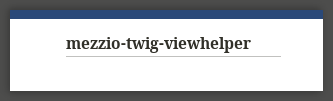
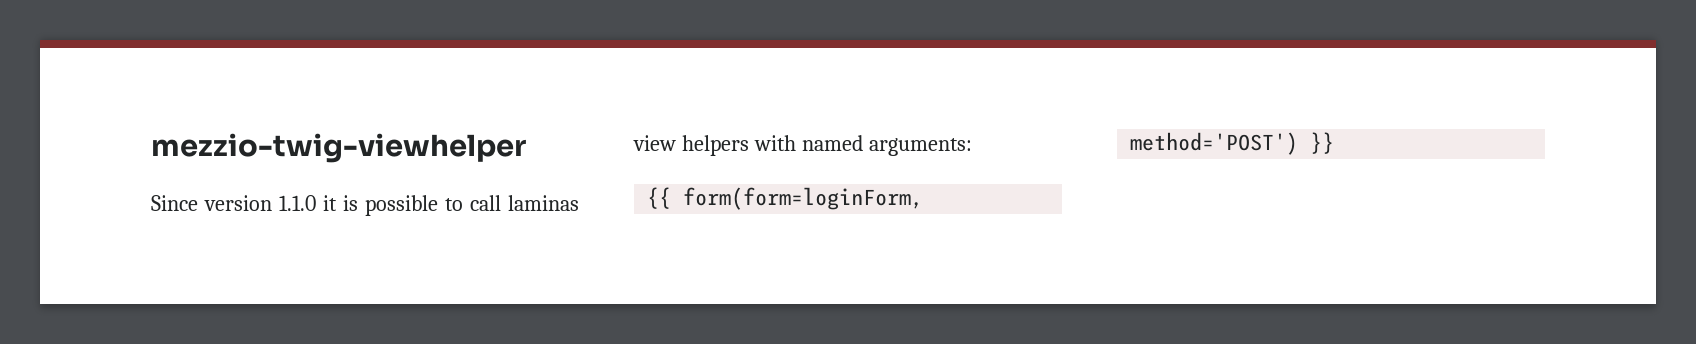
(251, 45) none -> [151,195,579,216] [633,135,972,156] [647,187,924,210] [1130,132,1335,155] // Since version 1.1.0 it is possible to call laminas view helpers with named arguments: // {{ form(form=loginForm, method='POST') }}

